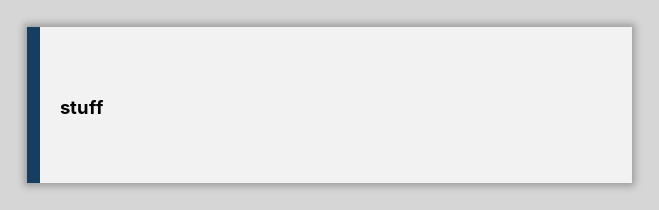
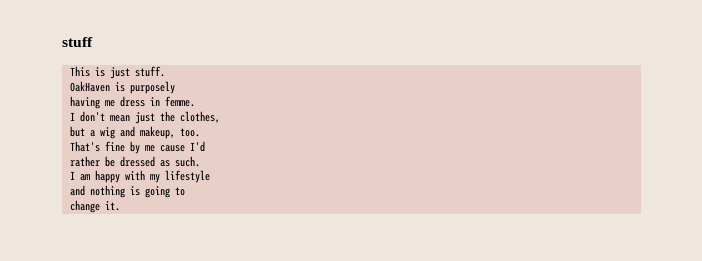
(104, 107) none -> [69,66,165,79] [69,81,175,94] [69,96,195,109] [69,111,220,124] [69,126,200,139] [69,141,205,154] [69,156,200,167] [69,170,210,183] [69,185,185,198] [69,200,120,213] // This is just stuff. // OakHaven is purposely // having me dress in femme. // I don't mean just the clothes, // but a wig and makeup, too. // That's fine by me cause I'd // rather be dressed as such. // I am happy with my lifestyle // and nothing is going to // change it.

